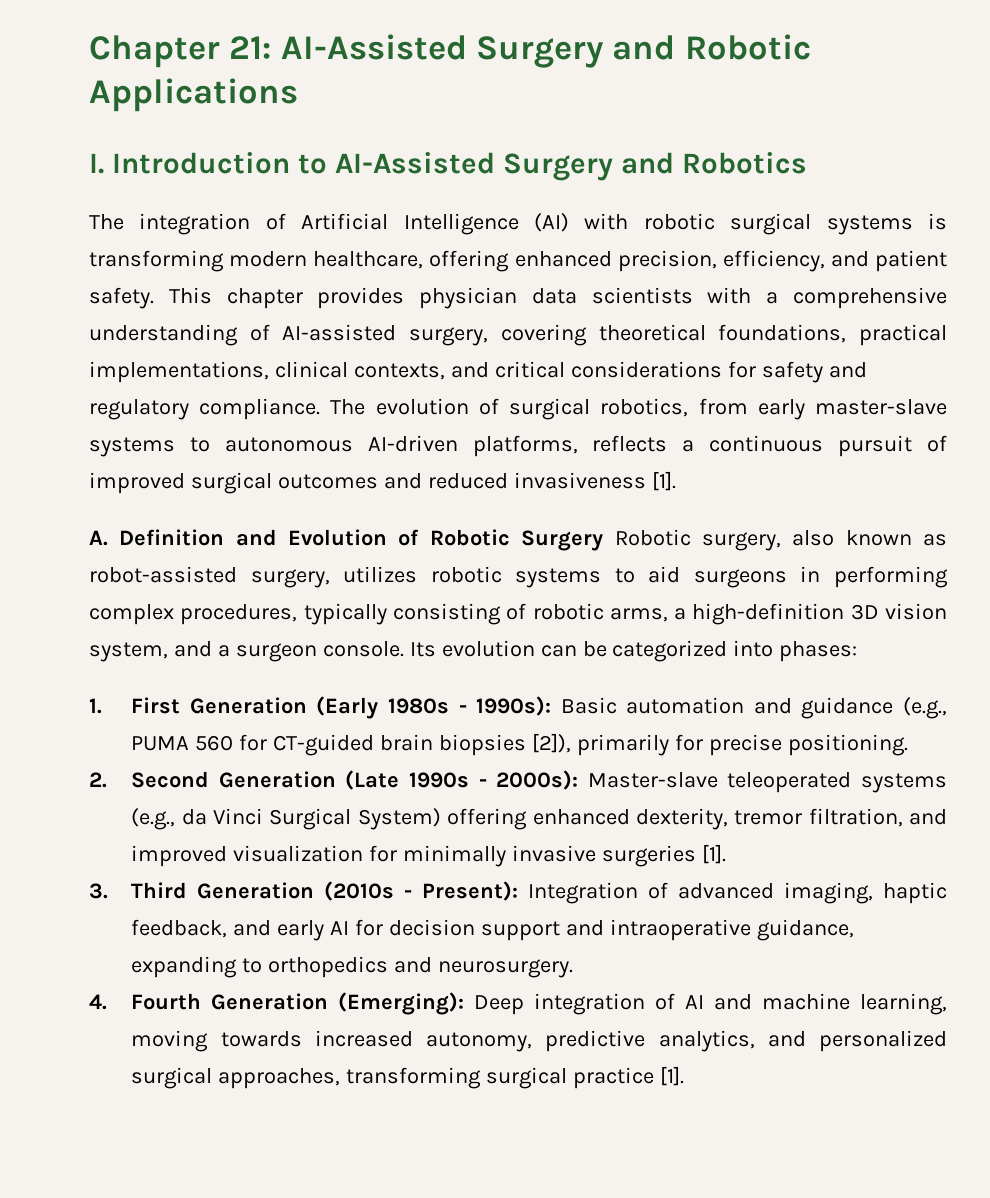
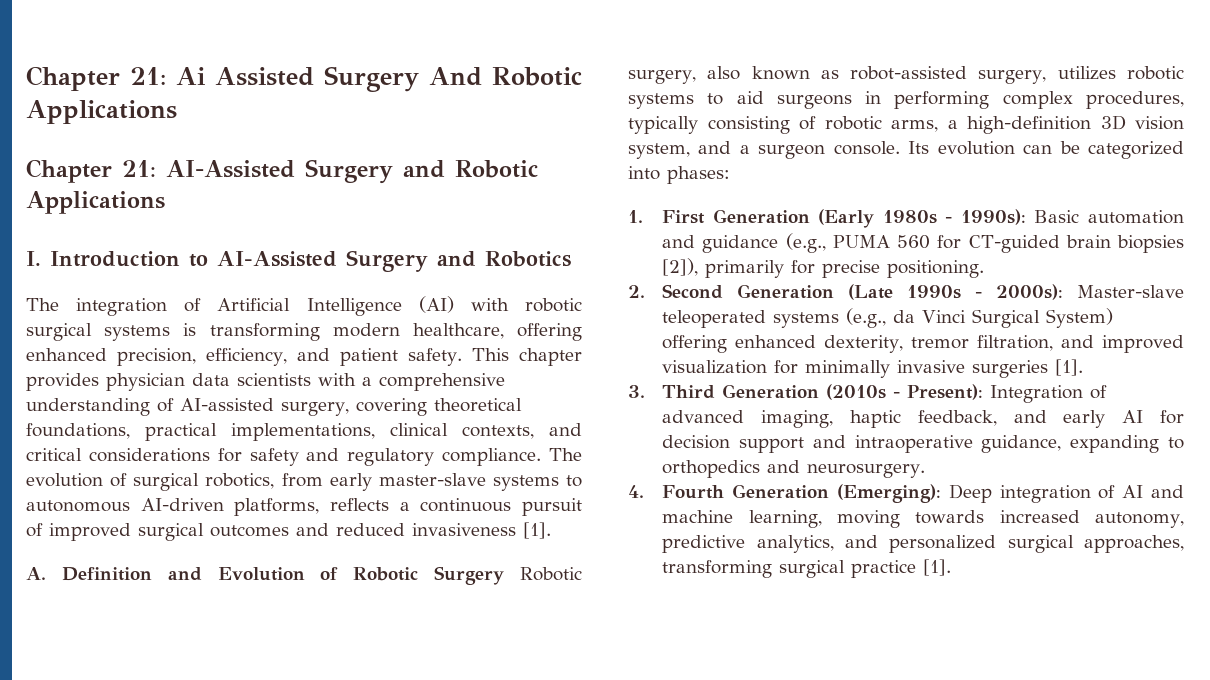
[89,35,272,68] Chapter 21: -> [26,66,582,92] [26,100,177,124] [26,159,156,183] Chapter 21: Ai Assisted Surgery And Robotic Applications // Chapter 21:

